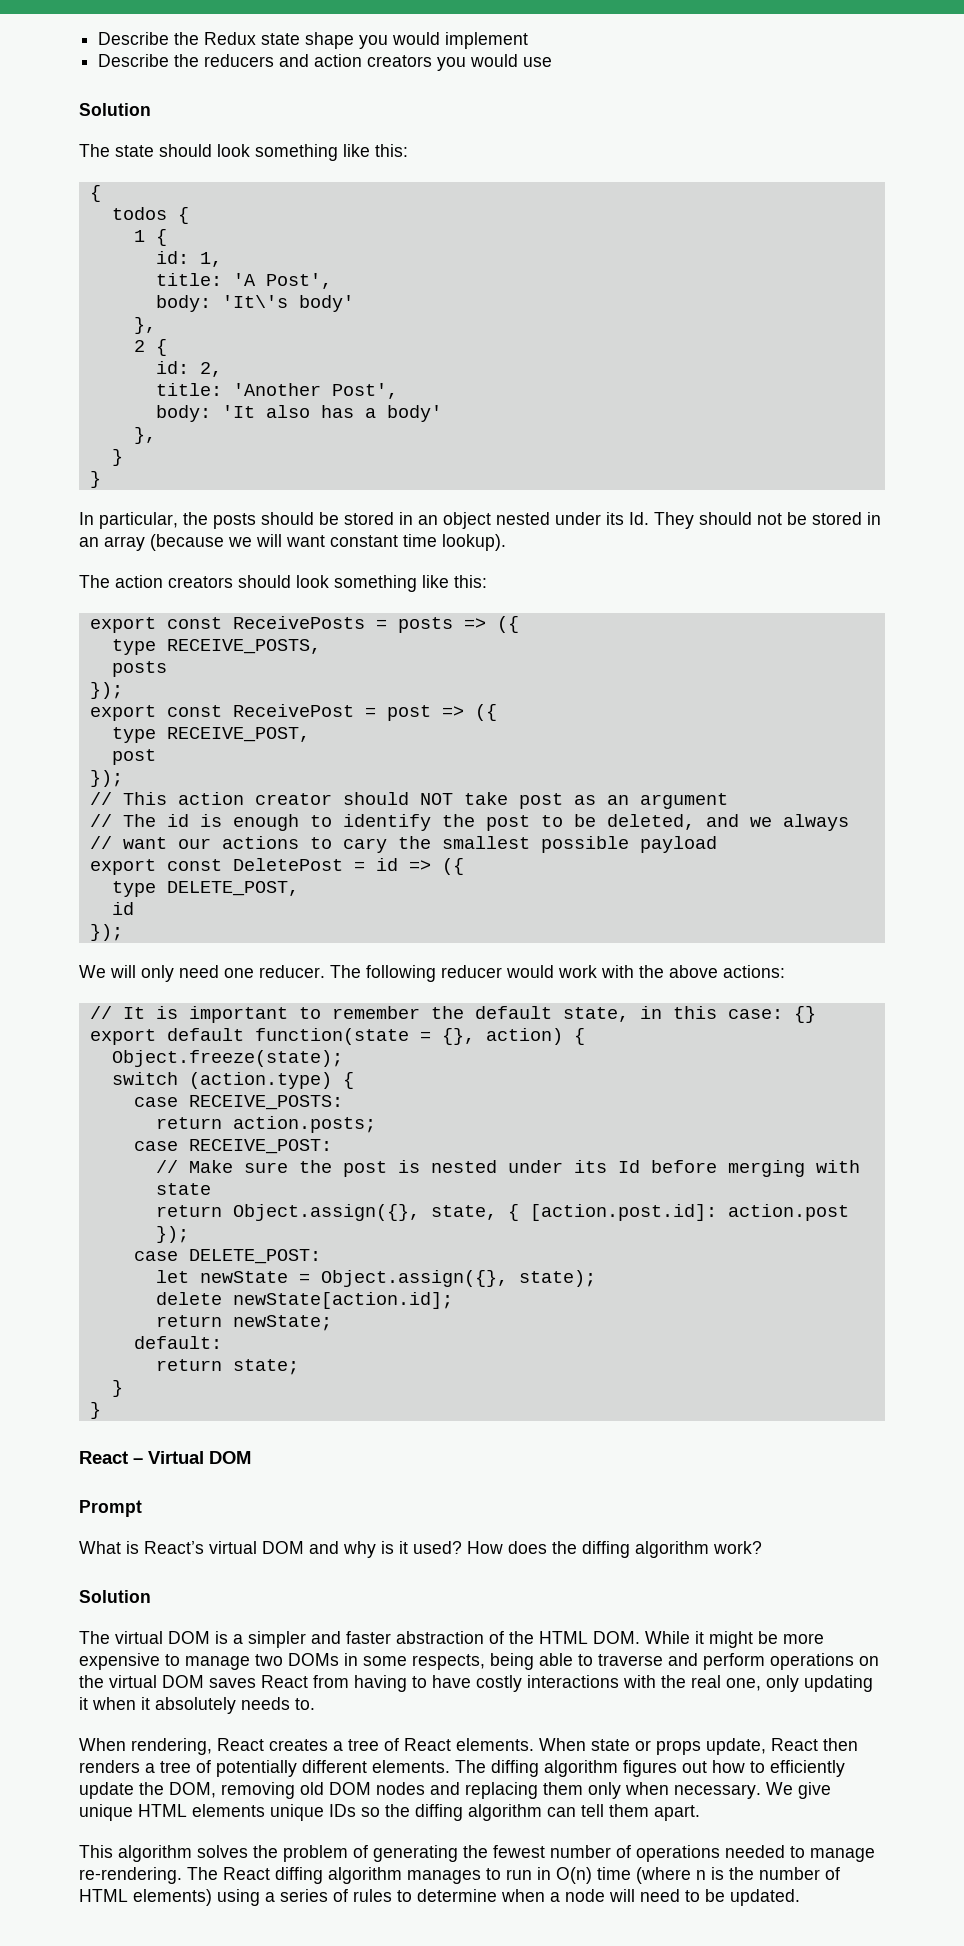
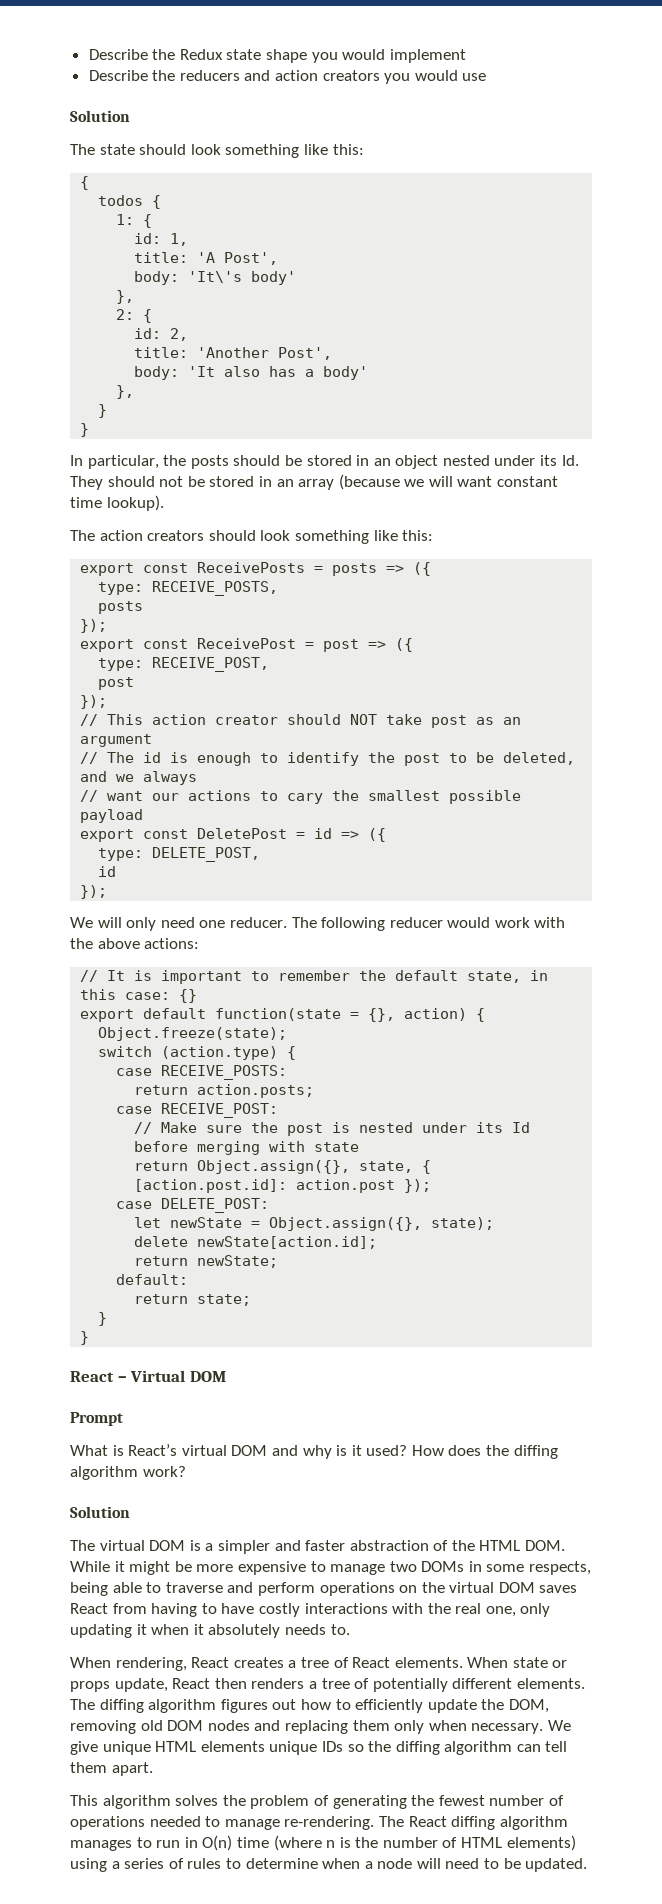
[133,230,145,242] 1 -> [116,214,135,225] 1:
[133,340,145,352] 2 -> [116,309,135,320] 2:
[111,639,156,655] type -> [98,582,144,595] type:
[111,727,156,743] type -> [98,658,144,671] type:
[111,881,156,897] type -> [98,848,144,861] type:

